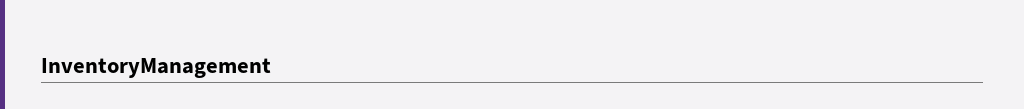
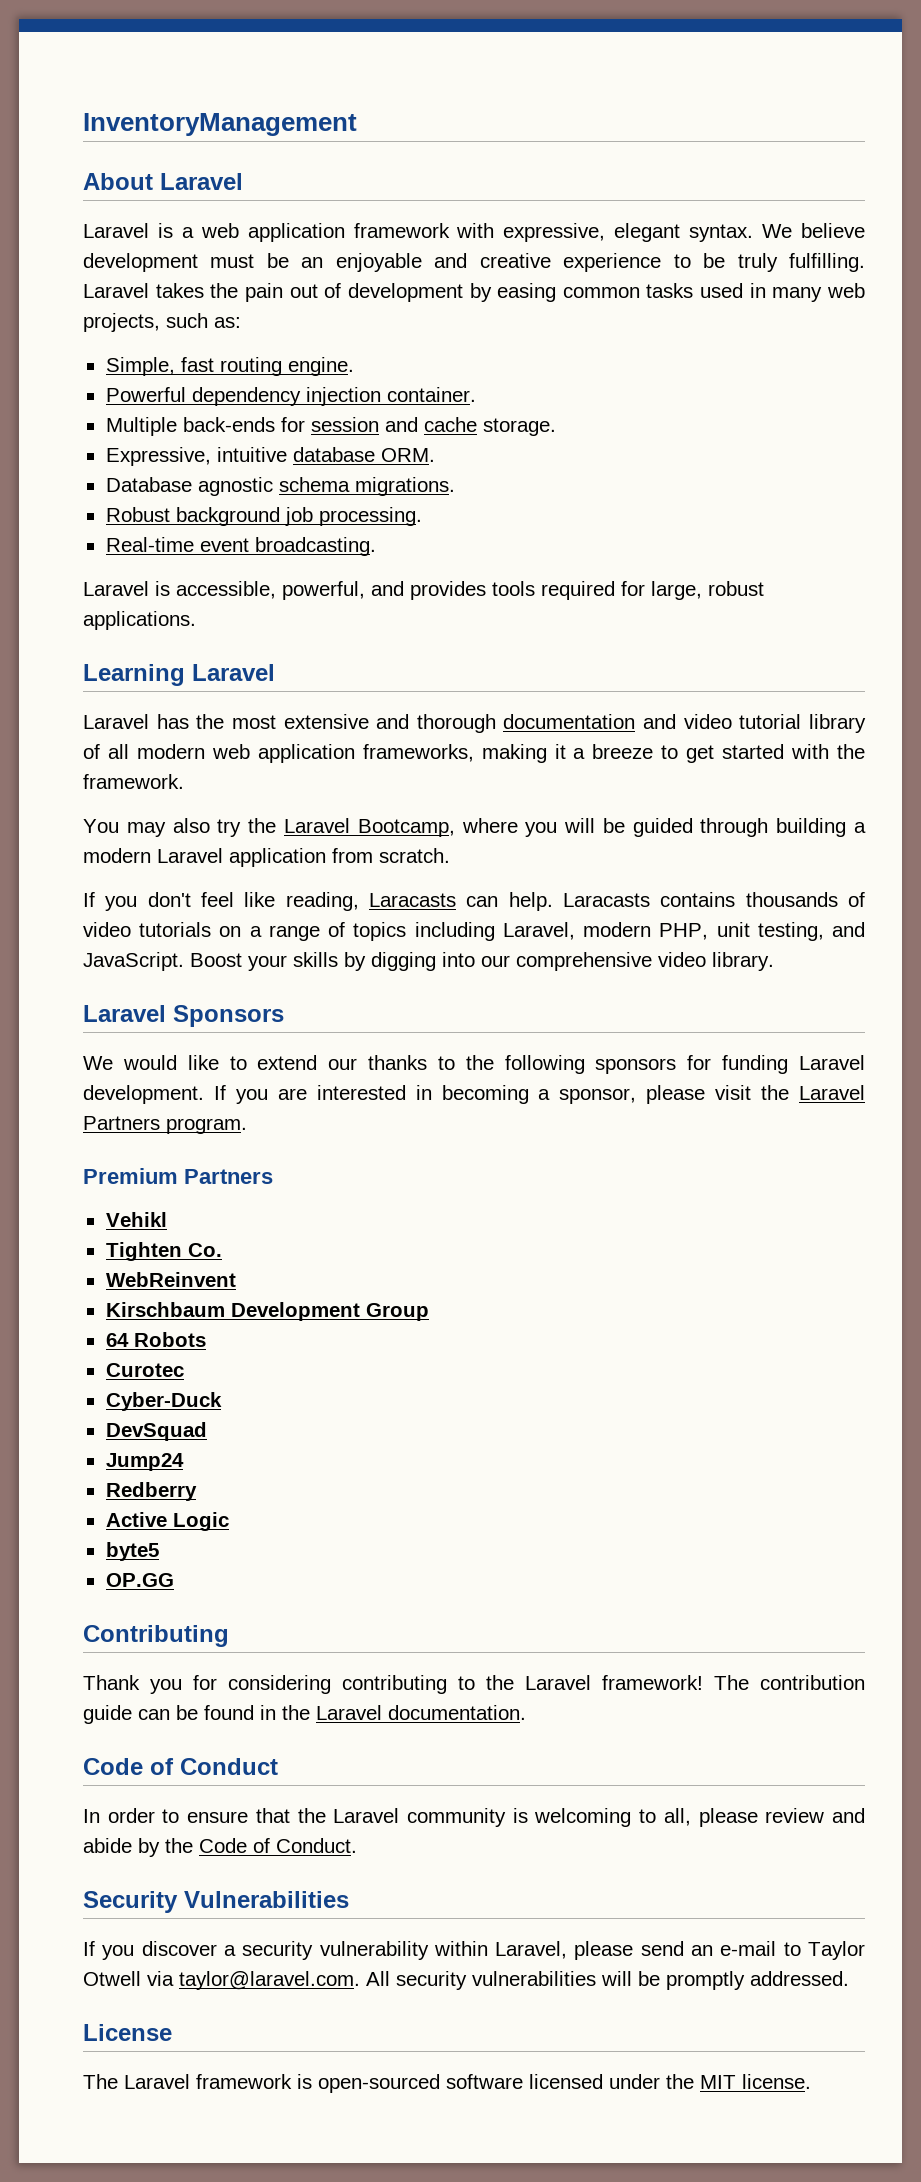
(271, 68) none -> [83,173,243,190] [83,223,865,242] [83,253,865,272] [83,283,865,302] [83,313,241,332] [105,357,354,376] [105,387,476,406] [105,417,556,436] [105,447,435,466] [105,477,455,496] [105,507,422,526] [105,537,376,556] [83,581,764,600] [83,611,196,630] [83,664,275,686] [83,714,866,733] [83,744,866,763] [83,774,184,789] [83,818,867,837] [83,848,450,867] [83,892,866,911] [83,922,866,941] [83,952,774,971] [83,1005,284,1027] [83,1055,865,1074] [83,1085,865,1104] [83,1116,247,1134] [83,1168,273,1184] [105,1212,167,1227] [105,1242,222,1261] [105,1272,236,1287] [105,1302,429,1321] [105,1332,206,1347] [105,1363,184,1377] [105,1392,222,1411] [105,1422,207,1441] [105,1453,184,1471] [105,1482,197,1501] [105,1512,229,1531] [105,1542,159,1561] [105,1573,174,1587] [83,1625,229,1647] [83,1675,865,1694] [83,1705,526,1724] [83,1758,278,1775] [83,1808,865,1827] [83,1838,357,1857] [83,1891,349,1913] [83,1941,865,1960] [83,1971,849,1990] [83,2024,172,2041] [83,2074,811,2093] // About Laravel // Laravel is a web application framework with expressive, elegant syntax. We believe development must be an enjoyable and creative experience to be truly fulfilling. Laravel takes the pain out of development by easing common tasks used in many web projects, such as: // Simple, fast routing engine. // Powerful dependency injection container. // Multiple back-ends for session and cache storage. // Expressive, intuitive database ORM. // Database agnostic schema migrations. // Robust background job processing. // Real-time event broadcasting. // Laravel is accessible, powerful, and provides tools required for large, robust applications. // Learning Laravel // Laravel has the most extensive and thorough documentation and video tutorial library of all modern web application frameworks, making it a breeze to get started with the framework. // You may also try the Laravel Bootcamp, where you will be guided through building a modern Laravel application from scratch. // If you don't feel like reading, Laracasts can help. Laracasts contains thousands of video tutorials on a range of topics including Laravel, modern PHP, unit testing, and JavaScript. Boost your skills by digging into our comprehensive video library. // Laravel Sponsors // We would like to extend our thanks to the following sponsors for funding Laravel development. If you are interested in becoming a sponsor, please visit the Laravel Partners program. // Premium Partners // Vehikl // Tighten Co. // WebReinvent // Kirschbaum Development Group // 64 Robots // Curotec // Cyber-Duck // DevSquad // Jump24 // Redberry // Active Logic // byte5 // OP.GG // Contributing // Thank you for considering contributing to the Laravel framework! The contribution guide can be found in the Laravel documentation. // Code of Conduct // In order to ensure that the Laravel community is welcoming to all, please review and abide by the Code of Conduct. // Security Vulnerabilities // If you discover a security vulnerability within Laravel, please send an e-mail to Taylor Otwell via taylor@laravel.com. All security vulnerabilities will be promptly addressed. // License // The Laravel framework is open-sourced software licensed under the MIT license.

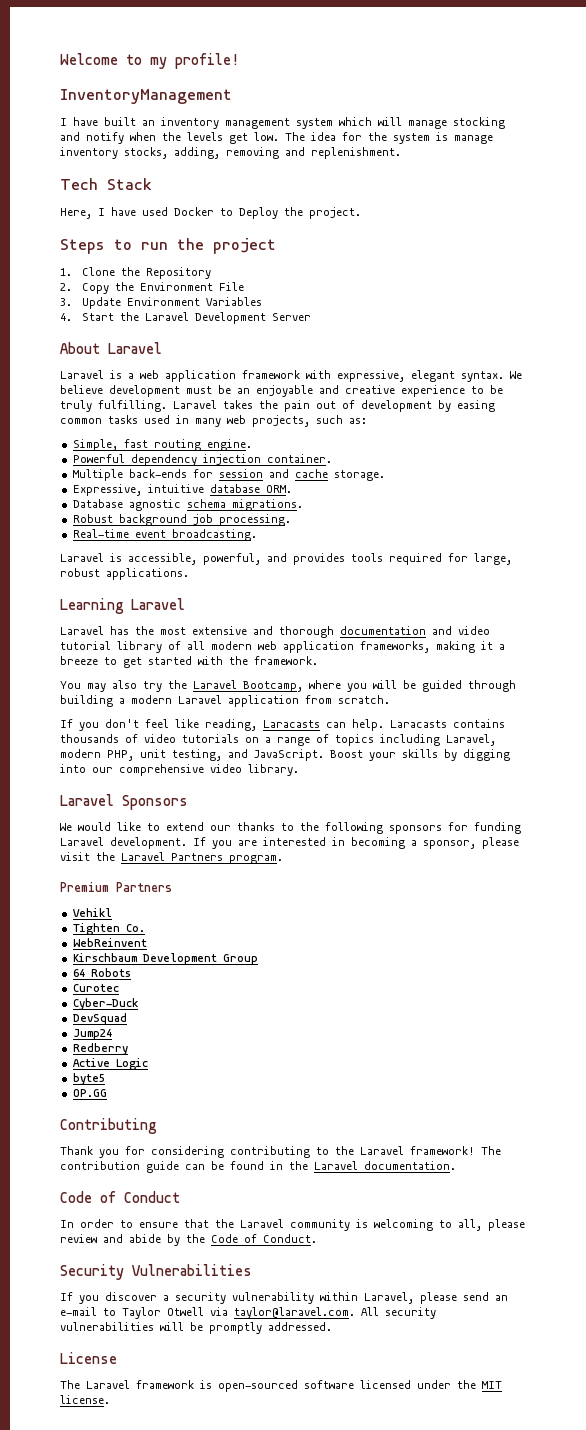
[83,113,357,136] InventoryManagement -> [60,53,239,69] [60,89,232,104] [60,117,505,129] [60,132,493,144] [60,147,401,159] [60,178,152,190] [60,207,361,219] [60,238,276,254] [60,267,212,279] [60,282,245,294] [60,297,263,309] [60,312,312,324] Welcome to my profile! // InventoryManagement // I have built an inventory management system which will manage stocking and notify when the levels get low. The idea for the system is manage inventory stocks, adding, removing and replenishment. // Tech Stack // Here, I have used Docker to Deploy the project. // Steps to run the project // 1. Clone the Repository // 2. Copy the Environment File // 3. Update Environment Variables // 4. Start the Laravel Development Server

